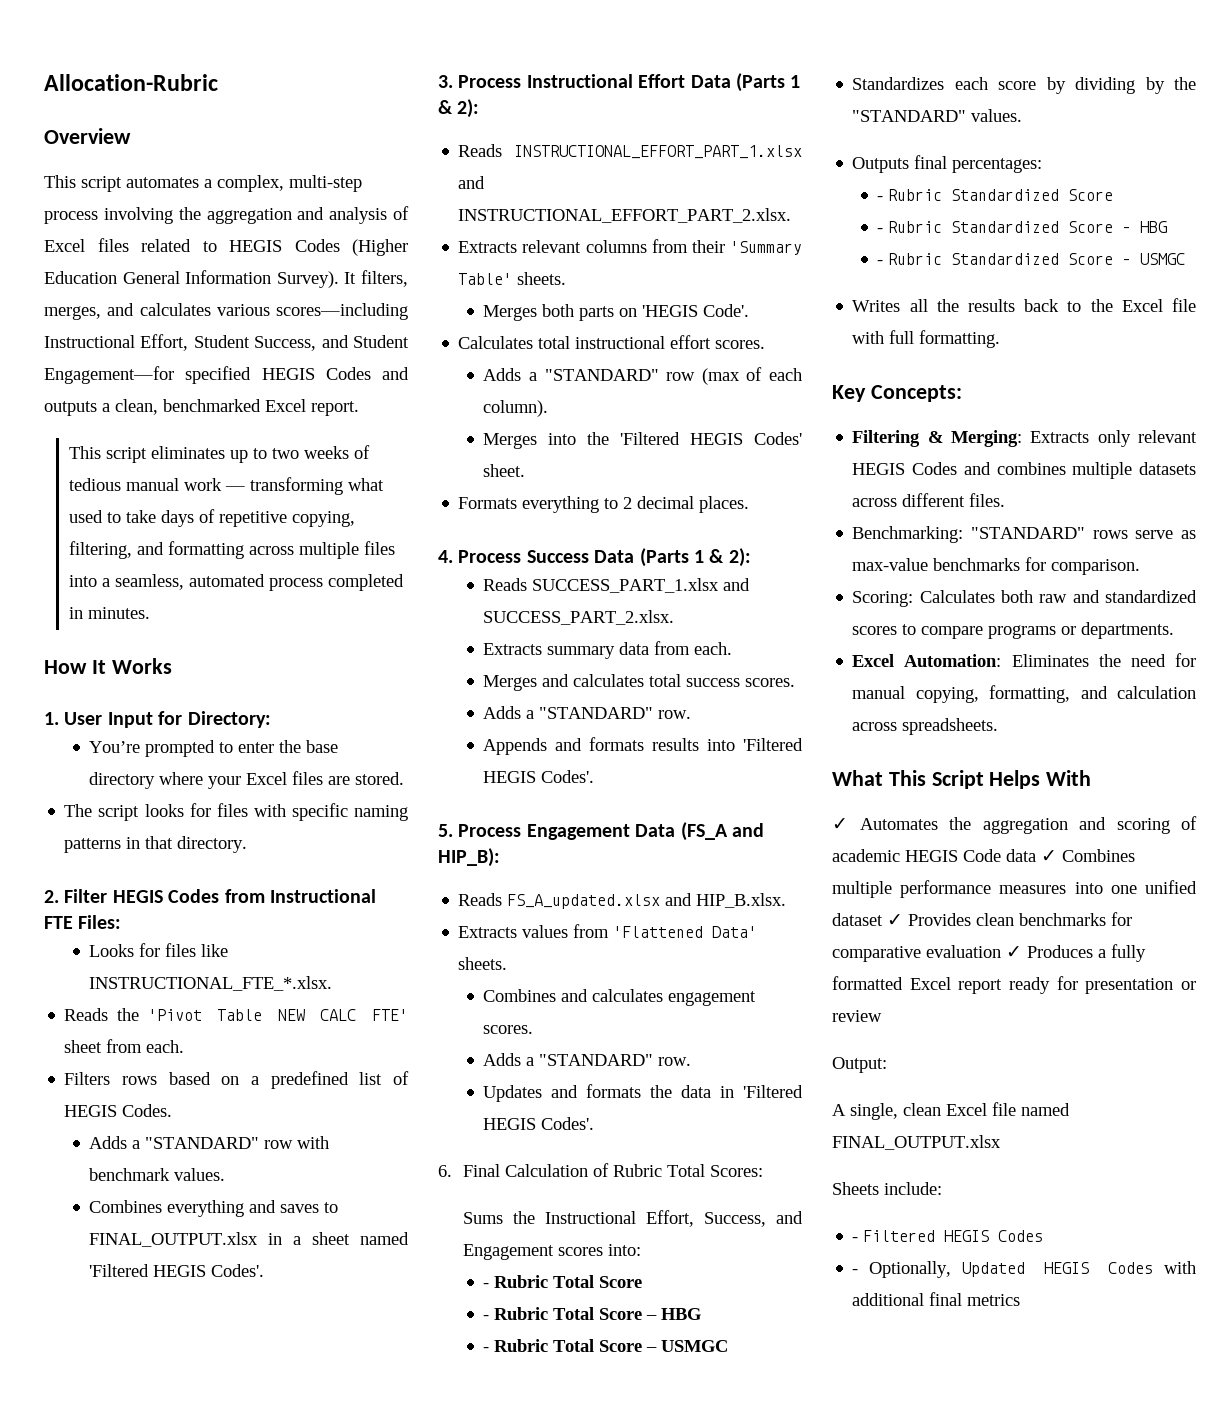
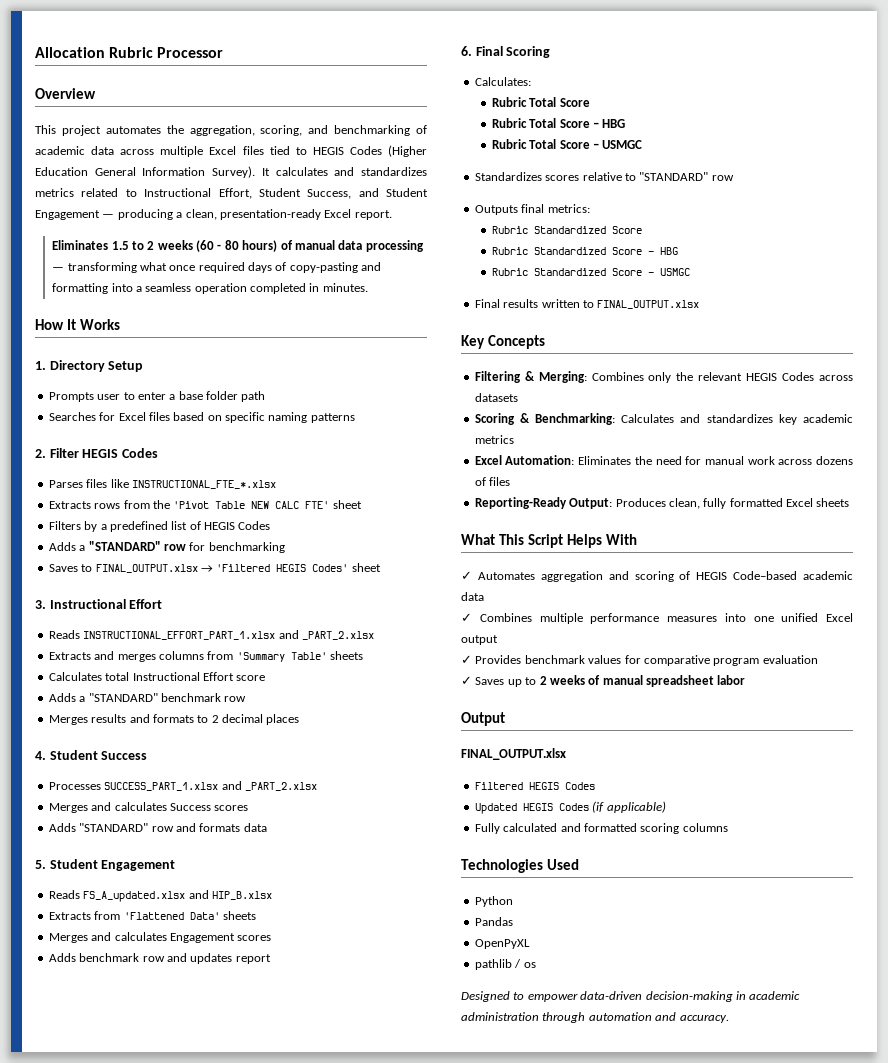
[44,74,218,91] Allocation-Rubric -> [35,47,224,58] Allocation Rubric Processor
[81,175,362,192] [44,206,409,224] [44,238,191,252] script automates a complex, multi-step process involving the aggregation and analysis of Excel files related -> [61,125,427,136] [35,146,290,157] project automates the aggregation, scoring, and benchmarking of academic data across multiple Excel files tied
[361,270,408,287] [44,303,408,320] filters, merges, and calculates various scores—including -> [275,167,428,176] [35,188,137,197] calculates and standardizes metrics related to
[44,366,409,384] [44,401,97,416] Engagement—for specified HEGIS Codes and outputs -> [35,209,173,220] Engagement — producing
[163,399,261,412] benchmarked -> [219,209,321,220] presentation-ready
[68,445,370,463] [68,477,384,495] [68,509,355,527] [68,541,395,559] [68,574,323,591] This script eliminates up to two weeks of tedious manual work — transforming what used to take days of repetitive copying, filtering, and formatting across multiple files into a seamless, automated process -> [52,240,424,252] [52,262,382,273] [52,283,247,294] Eliminates 1.5 to 2 weeks (60 - 80 hours) of manual data processing — transforming what once required days of copy-pasting and formatting into a seamless operation
[64,711,271,728] [89,740,339,757] [89,771,405,789] [64,803,286,821] User Input for Directory: // You’re prompted to enter the base directory where your Excel files are stored. // The script looks for files with -> [49,360,144,372] [48,391,266,402] [48,412,222,421] Directory Setup // Prompts user to enter a base folder path // Searches for Excel files based on
[126,836,248,853] in that directory. -> (355, 418) none
[224,889,376,903] [44,915,122,929] [89,943,229,957] [89,976,333,991] [64,1008,109,1021] from Instructional FTE Files: // Looks for files like INSTRUCTIONAL_FTE_*.xlsx. // Reads -> [48,479,276,489] [48,500,150,509] // Parses files like INSTRUCTIONAL_FTE_*.xlsx // Extracts rows from
[106,1039,185,1053] from each. -> (362, 504) none
[122,1072,240,1085] rows based on -> [84,521,98,532] by
[122,1104,173,1117] [89,1136,330,1149] [89,1168,226,1181] [89,1200,339,1217] [89,1232,409,1247] [89,1264,265,1277] Codes. // Adds a "STANDARD" row with benchmark values. // Combines everything and saves to FINAL_OUTPUT.xlsx in a sheet named 'Filtered HEGIS Codes'. -> [238,521,271,530] [48,541,285,553] [48,563,381,573] Codes // Adds a "STANDARD" row for benchmarking // Saves to FINAL_OUTPUT.xlsx → 'Filtered HEGIS Codes' sheet
[458,73,801,92] [438,99,480,118] Process Instructional Effort Data (Parts 1 & 2): -> [49,599,163,609] Instructional Effort
[458,208,792,223] [458,240,582,253] INSTRUCTIONAL_EFFORT_PART_2.xlsx. // Extracts relevant -> [301,631,374,640] [48,651,156,662] _PART_2.xlsx // Extracts and merges
[691,240,725,253] their -> (234, 655) none
[517,272,567,285] [483,304,750,321] sheets. // Merges both parts on 'HEGIS Code'. -> [330,651,363,660] sheets
[575,335,766,349] [483,367,802,385] [483,400,549,417] [483,432,802,449] [483,464,526,477] [458,496,600,513] instructional effort scores. // Adds a "STANDARD" row (max of each column). // Merges into the 'Filtered HEGIS Codes' sheet. // Formats everything -> [132,672,266,681] [48,693,247,702] [48,714,194,725] Instructional Effort score // Adds a "STANDARD" benchmark row // Merges results and formats
[699,496,750,513] places. -> [266,714,300,725] places
[458,548,751,567] [483,578,751,593] [483,610,675,625] [483,641,733,659] [483,674,796,691] [483,706,692,719] [483,737,803,755] [483,770,595,783] Process Success Data (Parts 1 & 2): // Reads SUCCESS_PART_1.xlsx and SUCCESS_PART_2.xlsx. // Extracts summary data from each. // Merges and calculates total success scores. // Adds a "STANDARD" row. // Appends and formats results into 'Filtered HEGIS Codes'. -> [49,750,148,760] [48,781,317,791] [48,802,249,813] [48,823,267,832] Student Success // Processes SUCCESS_PART_1.xlsx and _PART_2.xlsx // Merges and calculates Success scores // Adds "STANDARD" row and formats data
[458,822,764,841] [438,848,500,867] Process Engagement Data (FS_A and HIP_B): -> [49,859,176,871] Student Engagement
[696,893,787,908] [458,925,569,938] HIP_B.xlsx. // Extracts values -> [211,891,272,900] [48,912,91,920] HIP_B.xlsx // Extracts
[458,957,508,970] [483,989,757,1006] [483,1025,534,1034] [483,1053,692,1066] [483,1084,803,1102] [483,1117,595,1130] [438,1163,763,1177] [462,1210,803,1227] [462,1244,641,1260] [483,1283,490,1288] sheets. // Combines and calculates engagement scores. // Adds a "STANDARD" row. // Updates and formats the data in 'Filtered HEGIS Codes'. // 6. Final Calculation of Rubric Total Scores: // Sums the Instructional Effort, Success, and Engagement scores into: // - -> [222,911,256,920] [48,932,272,943] [48,953,271,964] [461,46,551,58] [474,77,531,86] sheets // Merges and calculates Engagement scores // Adds benchmark row and updates report // 6. Final Scoring // Calculates: //
[483,1315,490,1320] - -> (590, 102) none
[483,1347,490,1352] - -> (626, 123) none
[954,77,1196,94] [852,109,1023,122] each score by dividing by the "STANDARD" values. -> [545,172,734,181] scores relative to "STANDARD" row
[952,158,1043,173] [877,196,884,201] percentages: // - -> [547,204,590,213] metrics: //
[877,228,884,233] - -> (642, 230) none
[877,260,884,265] - -> (678, 251) none
[852,298,1196,312] [852,330,1001,348] Writes all the results back to the Excel file with full formatting. -> [474,299,700,309] Final results written to FINAL_OUTPUT.xlsx
[870,385,962,402] Concepts: -> [487,335,545,349] Concepts
[1030,430,1197,447] [852,462,1196,479] [852,493,1006,507] [852,526,1196,543] [852,557,1141,575] [852,590,1197,607] [852,622,1175,639] Extracts only relevant HEGIS Codes and combines multiple datasets across different files. // Benchmarking: "STANDARD" rows serve as max-value benchmarks for comparison. // Scoring: Calculates both raw and standardized scores to compare programs or departments. -> [591,372,853,383] [474,393,518,402] [474,413,853,425] [474,435,514,444] Combines only the relevant HEGIS Codes across datasets // Scoring & Benchmarking: Calculates and standardizes key academic metrics
[915,685,1196,703] [852,718,999,735] copying, formatting, and calculation across spreadsheets. -> [747,456,854,465] [474,477,511,486] [474,497,850,509] work across dozens of files // Reporting-Ready Output: Produces clean, fully formatted Excel sheets
[949,817,971,830] the -> (535, 576) none
[832,849,1036,862] academic HEGIS Code data -> [696,571,853,580] [461,592,484,601] HEGIS Code–based academic data //
[832,913,1106,926] dataset ✓ Provides clean benchmarks -> [826,613,853,622] [461,635,498,645] [461,655,622,664] Excel output // ✓ Provides benchmark values
(921, 954) none -> [713,658,760,666] program
[1006,944,1146,962] [832,976,1196,994] [832,1010,882,1022] [832,1057,887,1073] [832,1102,1070,1120] [832,1135,1001,1150] [832,1182,942,1195] [852,1237,859,1242] ✓ Produces a fully formatted Excel report ready for presentation or review // Output: // A single, clean Excel file named FINAL_OUTPUT.xlsx // Sheets include: // - -> [461,675,746,687] [461,712,505,726] [461,748,566,760] // ✓ Saves up to 2 weeks of manual spreadsheet labor // Output // FINAL_OUTPUT.xlsx //
[852,1261,952,1278] - Optionally, -> (595, 786) none
[1164,1261,1196,1274] [852,1292,1021,1306] with additional final metrics -> [592,801,666,813] [474,823,728,834] [461,859,579,873] [474,896,513,907] [474,917,513,926] [474,939,530,949] [474,959,536,970] [461,991,801,1002] [461,1012,729,1023] (if applicable) // Fully calculated and formatted scoring columns // Technologies Used // Python // Pandas // OpenPyXL // pathlib / os // Designed to empower data-driven decision-making in academic administration through automation and accuracy.

